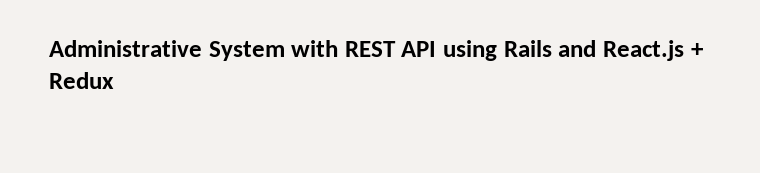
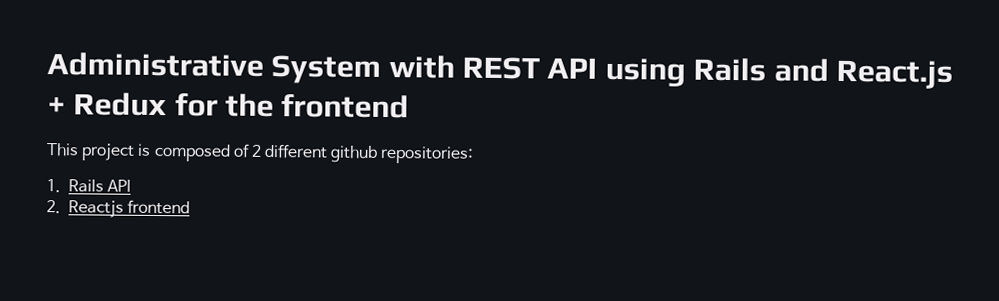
(114, 80) none -> [174,93,410,119] [46,143,475,164] [46,179,131,193] [46,199,190,218] for the frontend // This project is composed of 2 different github repositories: // 1. Rails API // 2. Reactjs frontend

